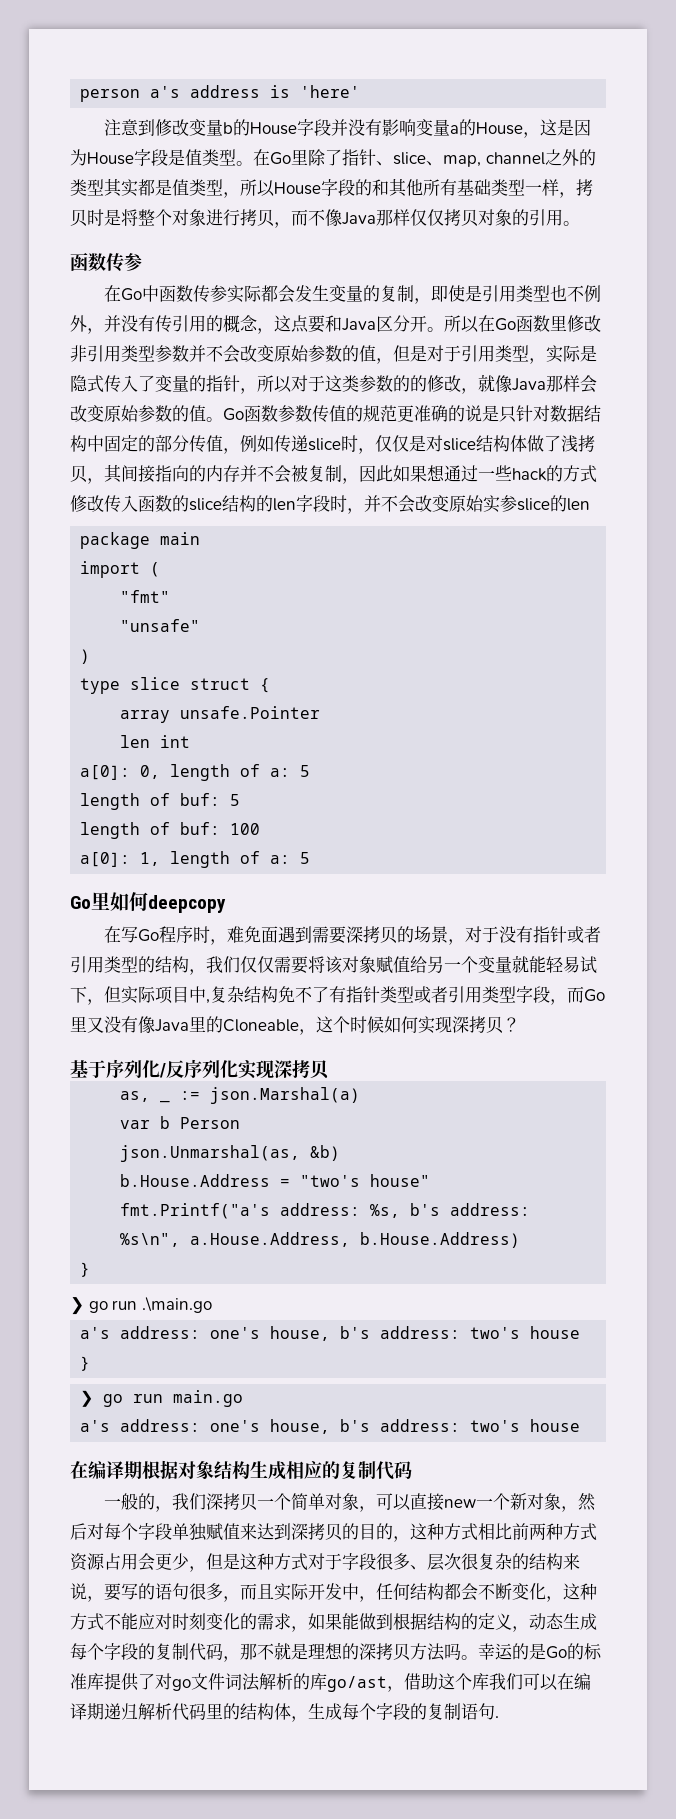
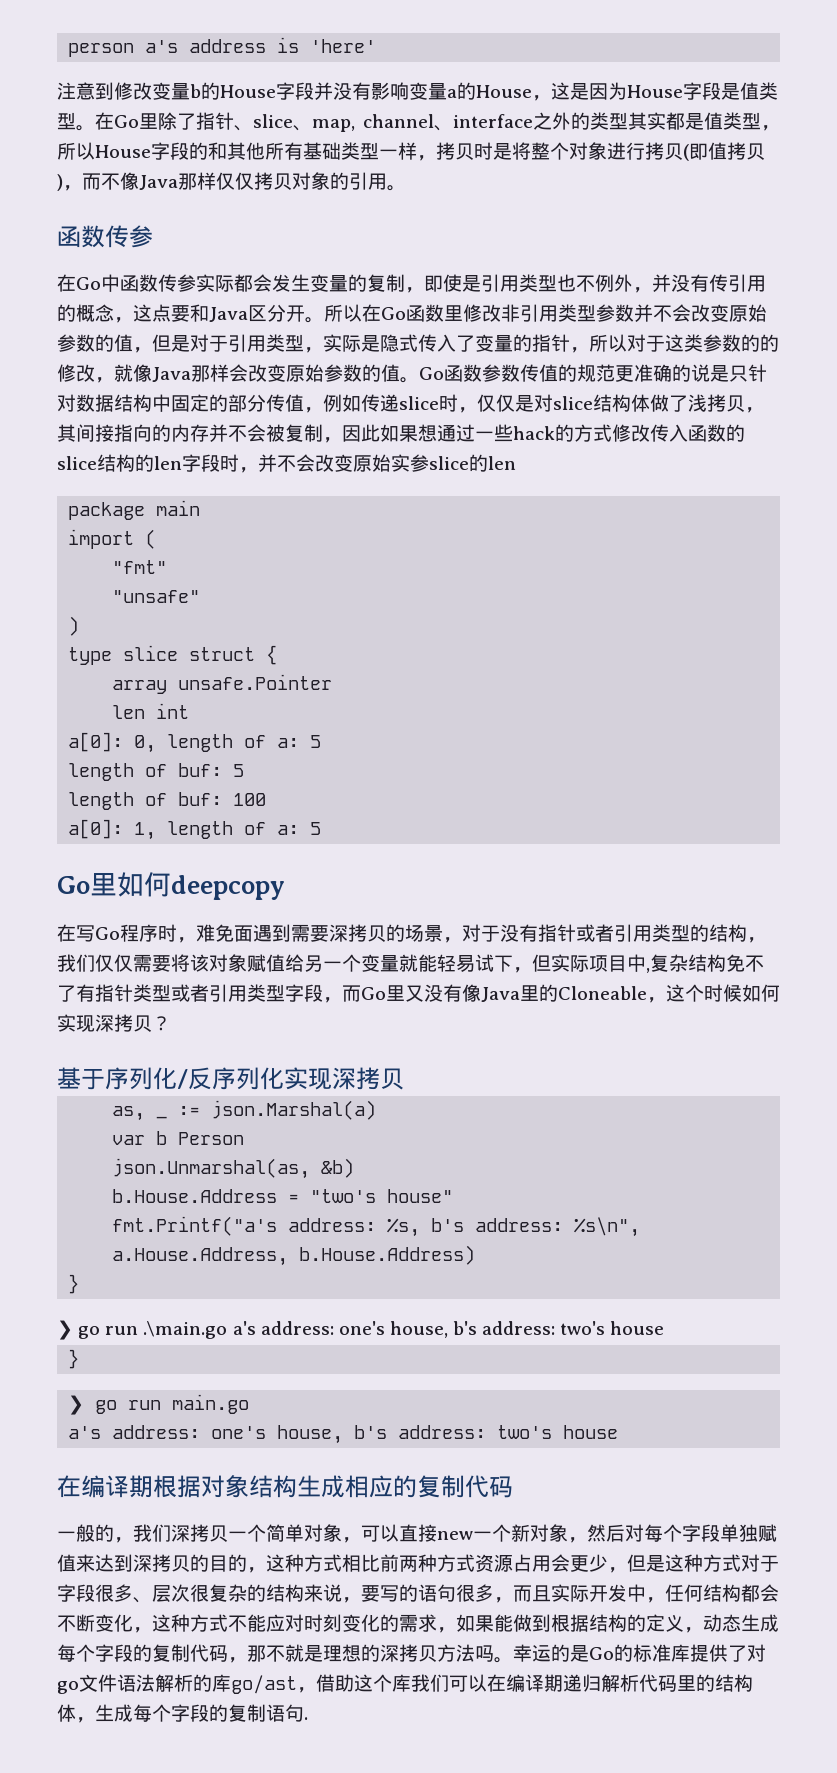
(545, 158) none -> [434,114,533,131] 、interface
(274, 218) none -> [683,142,765,161] [57,174,63,191] (即值拷贝)
(212, 1304) // -> (228, 1330) none
[225,1673,242,1690] 词 -> [117,1674,136,1692] 语

